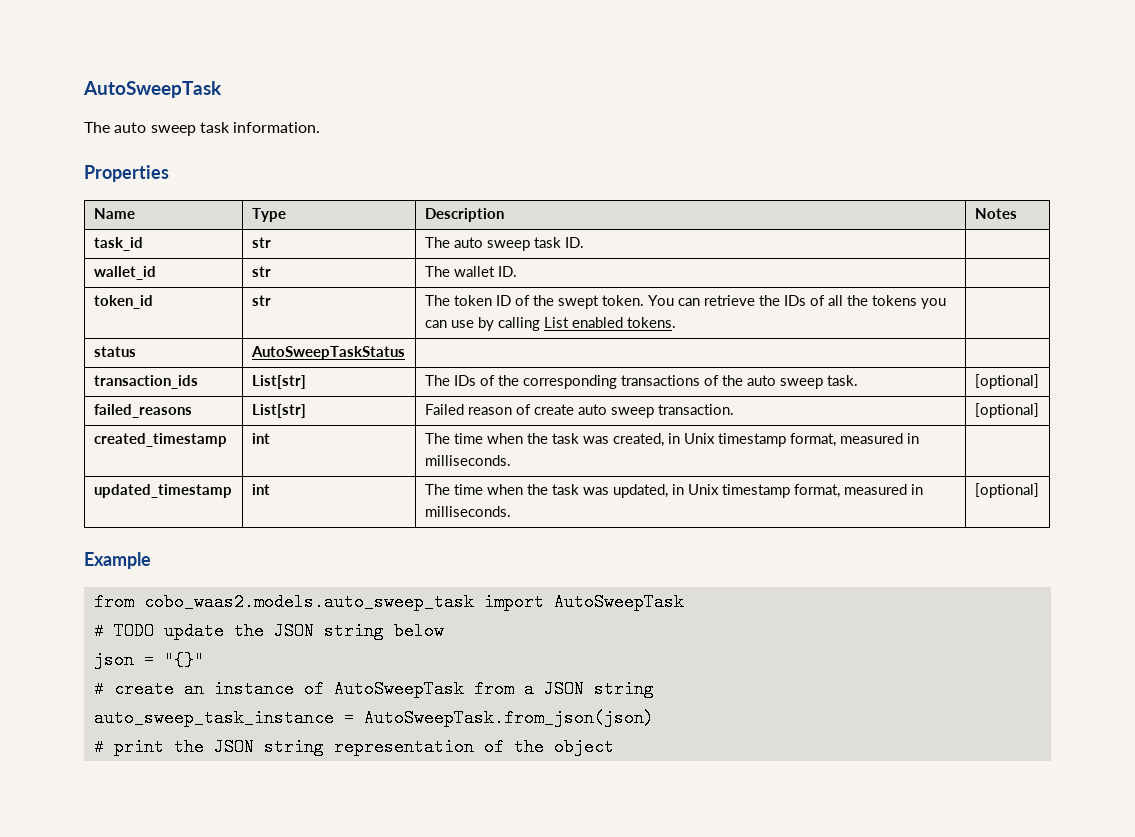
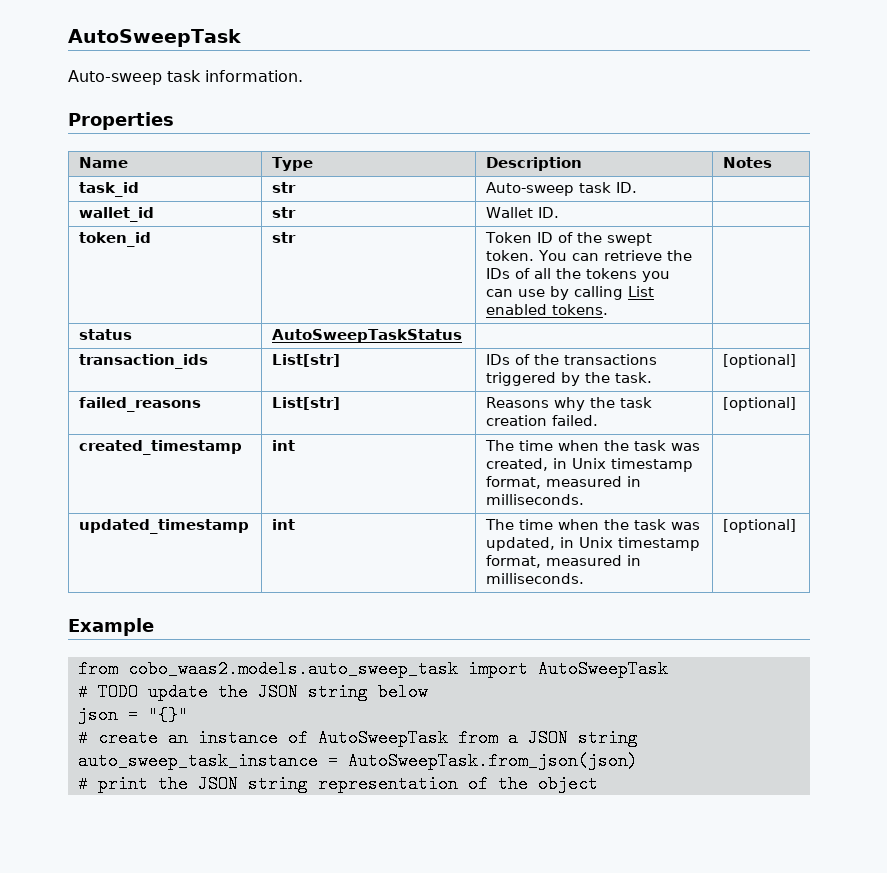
[83,81,222,98] [84,122,196,136] AutoSweepTask // The auto sweep -> [68,29,241,47] [68,70,162,85] AutoSweepTask // Auto-sweep
[424,237,530,251] The auto sweep -> [486,182,575,196] Auto-sweep
[424,266,495,277] The wallet -> [486,207,534,218] Wallet
[424,295,492,306] The token -> [485,232,533,243] Token
[424,375,450,386] The -> (341, 360) none
[522,375,858,389] [974,374,1039,389] [93,404,192,418] [251,404,306,418] [424,404,734,418] corresponding transactions of the auto sweep task. | [optional] // failed_reasons | List[str] | Failed reason of create auto sweep transaction. -> [564,354,658,365] [486,372,653,386] [723,354,797,368] [79,397,202,412] [272,397,341,410] [486,397,653,411] [486,415,599,426] transactions triggered by the task. | [optional] // failed_reasons | List[str] | Reasons why the task creation failed.

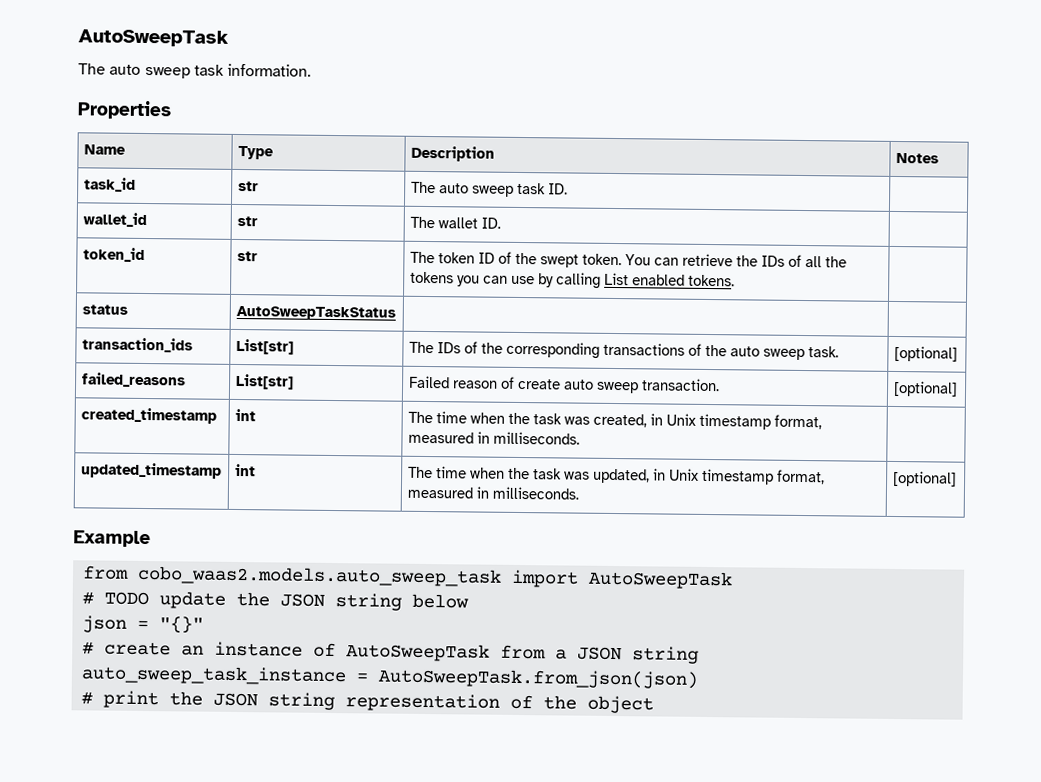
[68,29,241,47] [68,70,162,85] AutoSweepTask // Auto-sweep -> [78,29,229,47] [78,63,191,79] AutoSweepTask // The auto sweep
[486,182,575,196] Auto-sweep -> [410,181,514,197] The auto sweep
[486,207,534,218] Wallet -> [409,216,478,229] The wallet
[485,232,533,243] Token -> [409,251,475,264] The token
(341, 360) none -> [408,341,434,354] The
[564,354,658,365] [486,372,653,386] [723,354,797,368] [79,397,202,412] [272,397,341,410] [486,397,653,411] [486,415,599,426] transactions triggered by the task. | [optional] // failed_reasons | List[str] | Reasons why the task creation failed. -> [505,341,839,361] [893,345,958,362] [81,372,186,388] [235,373,294,390] [408,375,720,394] corresponding transactions of the auto sweep task. | [optional] // failed_reasons | List[str] | Failed reason of create auto sweep transaction.

